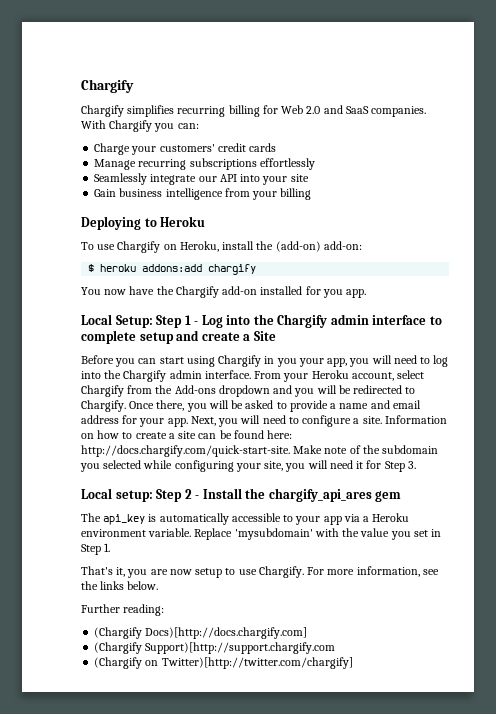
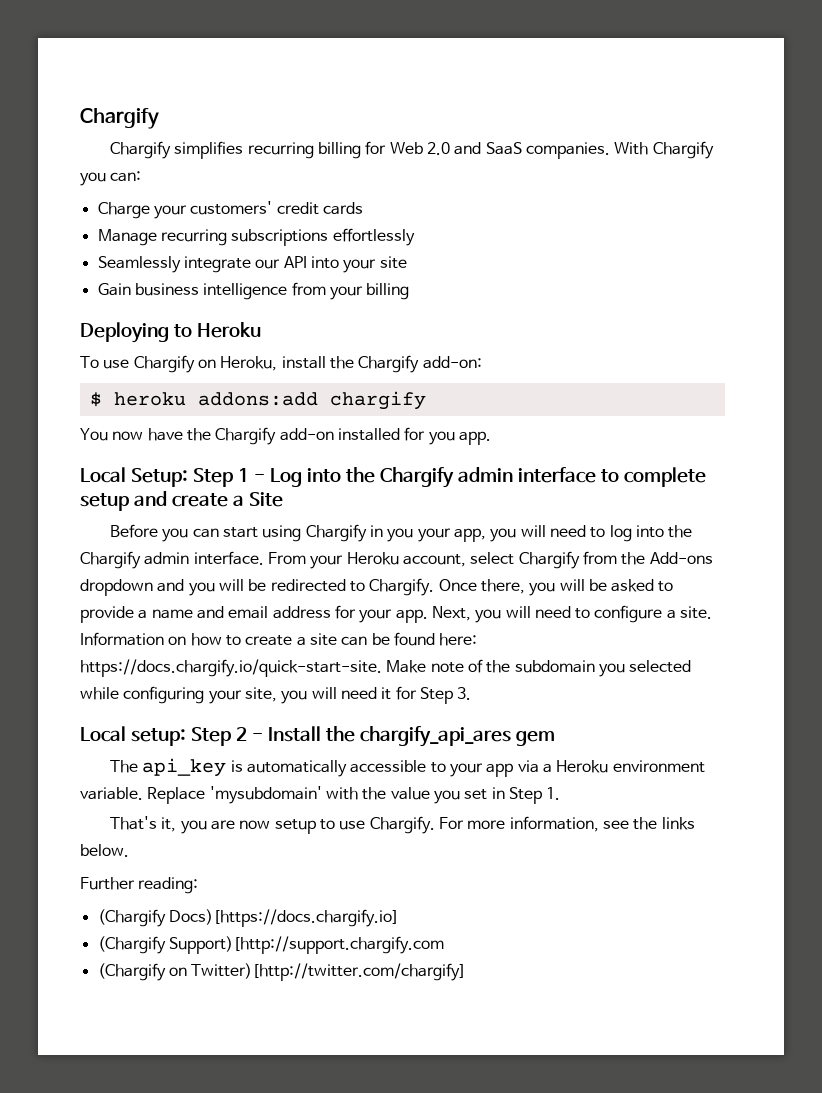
[275,241,321,252] (add-on) -> [358,355,420,373] Chargify
[81,445,290,457] http://docs.chargify.com/quick-start-site. -> [80,659,382,677] https://docs.chargify.io/quick-start-site.
[145,627,308,639] Docs)[http://docs.chargify.com] -> [168,909,399,927] Docs)[https://docs.chargify.io]

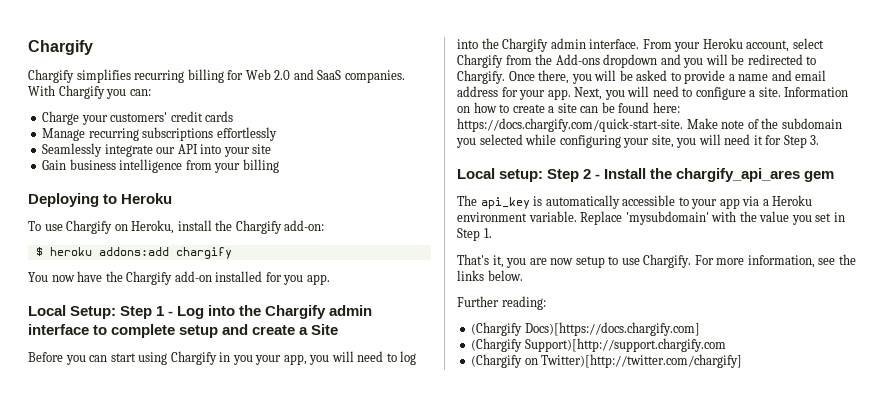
[80,659,382,677] https://docs.chargify.io/quick-start-site. -> [457,118,683,132] https://docs.chargify.com/quick-start-site.
[168,909,399,927] Docs)[https://docs.chargify.io] -> [524,322,700,336] Docs)[https://docs.chargify.com]

